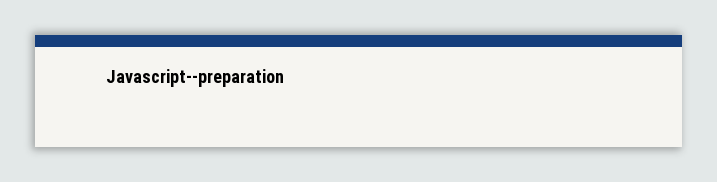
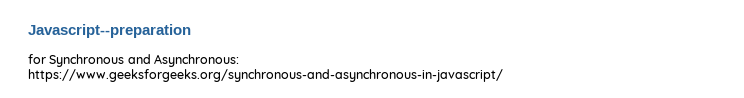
(284, 78) none -> [28,54,240,67] [28,69,503,82] // for Synchronous and Asynchronous: https://www.geeksforgeeks.org/synchronous-and-asynchronous-in-javascript/

